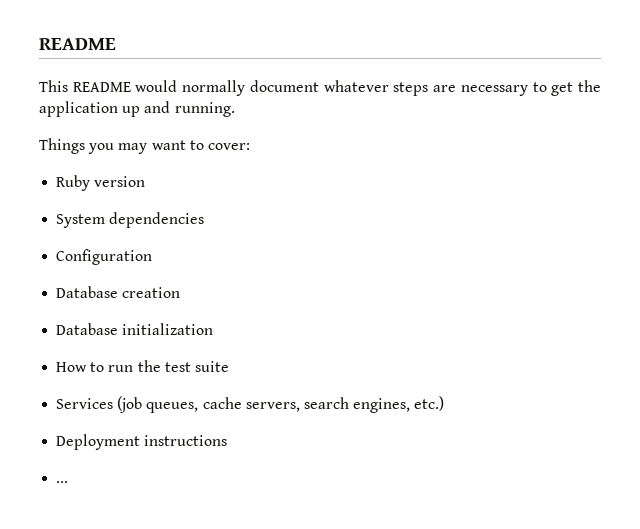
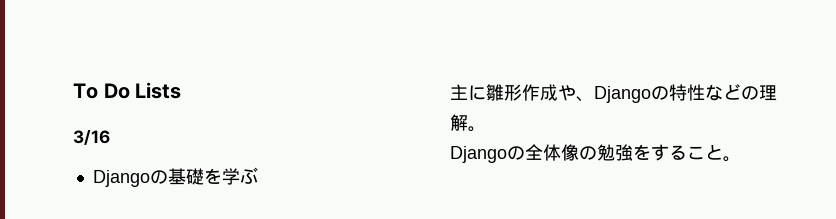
[39,38,116,50] [39,80,602,96] [39,101,235,117] [39,138,250,154] [56,175,146,191] [56,212,205,228] [56,249,153,265] [56,286,181,298] [56,323,214,335] [56,360,229,372] [56,396,445,413] [56,434,228,450] [56,481,69,483] README // This README would normally document whatever steps are necessary to get the application up and running. // Things you may want to cover: // Ruby version // System dependencies // Configuration // Database creation // Database initialization // How to run the test suite // Services (job queues, cache servers, search engines, etc.) // Deployment instructions // ... -> [73,82,182,99] [73,130,110,145] [92,167,258,187] [450,84,777,103] [450,114,486,132] [450,144,741,163] To Do Lists // 3/16 // Djangoの基礎を学ぶ // 主に雛形作成や、Djangoの特性などの理解。 // Djangoの全体像の勉強をすること。

